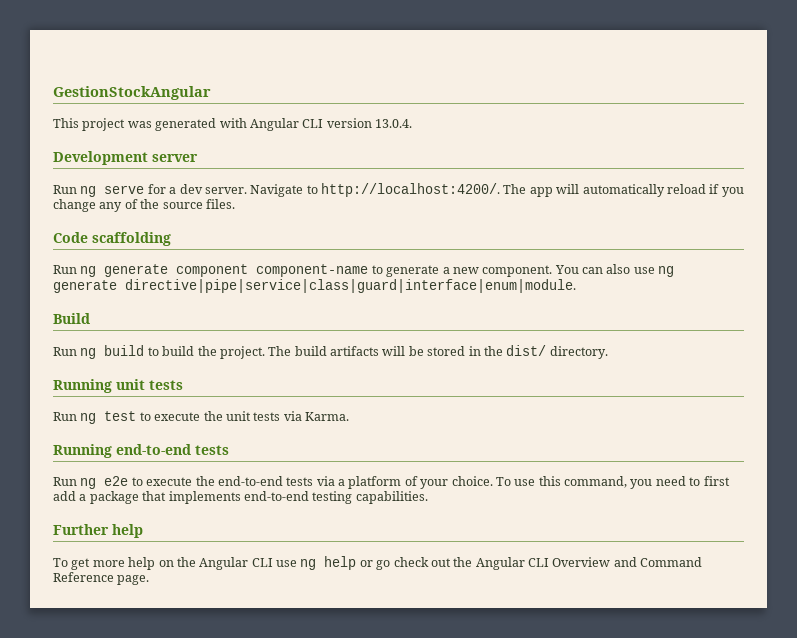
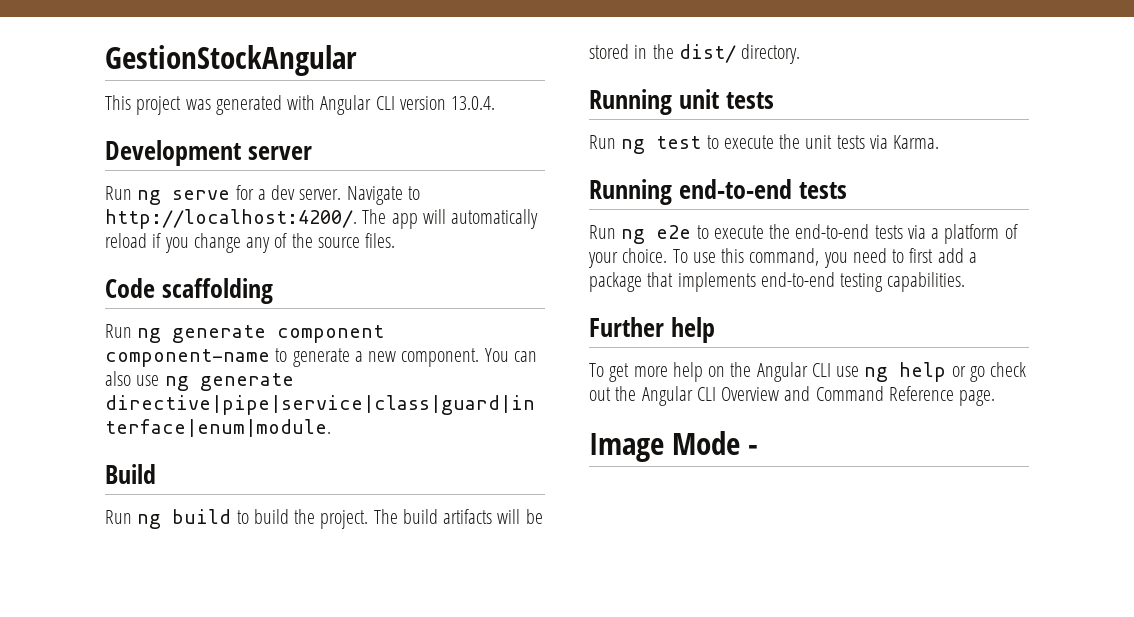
(150, 580) none -> [589,431,759,462] // Image Mode -

